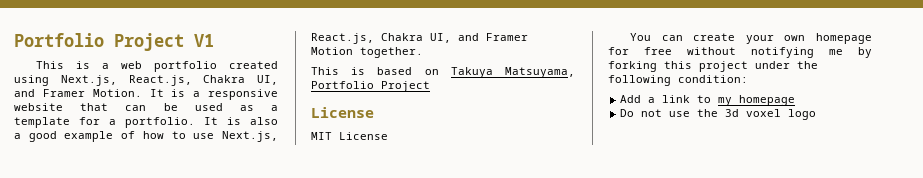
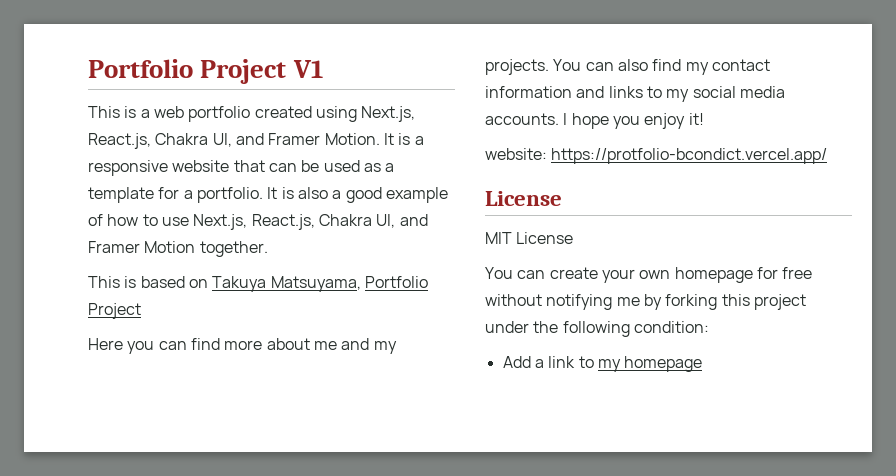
(430, 86) none -> [88,338,397,354] [485,59,770,75] [485,86,785,102] [485,113,704,129] [485,148,828,164] // Here you can find more about me and my projects. You can also find my contact information and links to my social media accounts. I hope you enjoy it! // website: https://protfolio-bcondict.vercel.app/
[620,109,817,120] // Do not use the 3d voxel logo -> (703, 364) none

